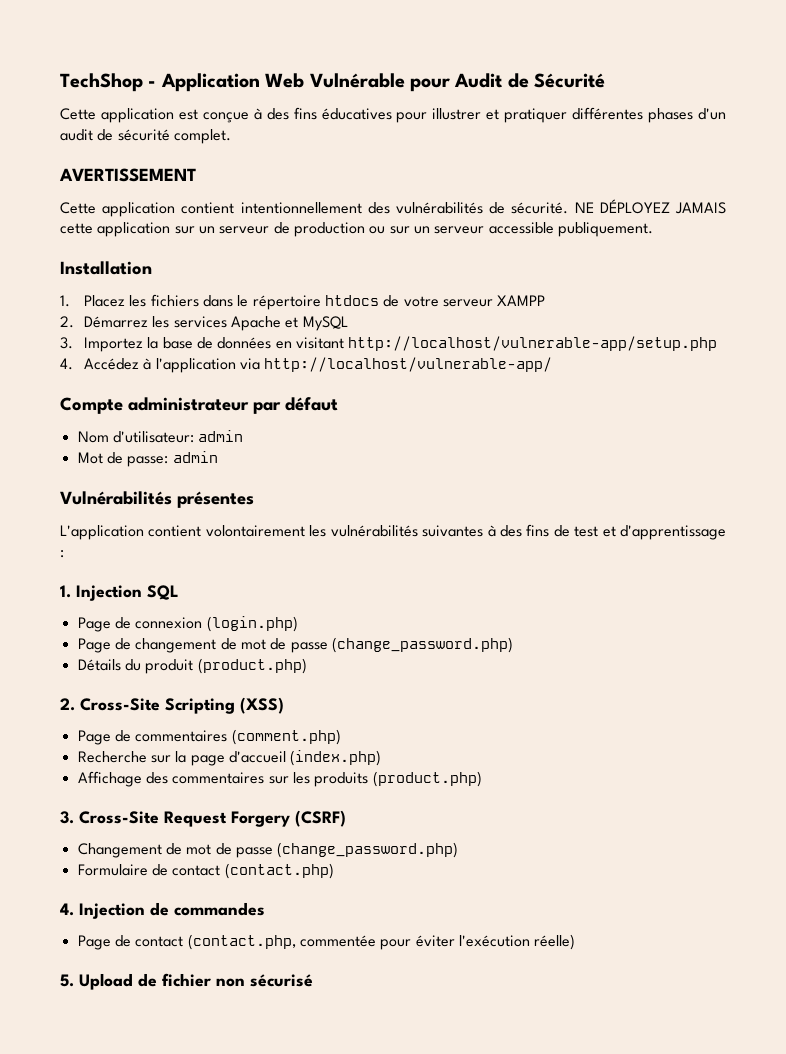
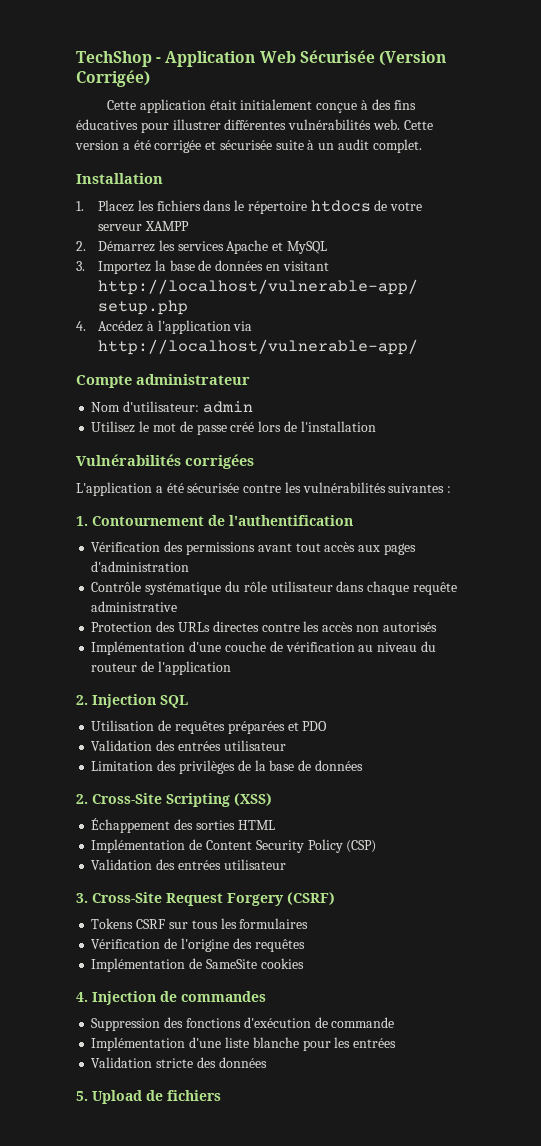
[309,73,606,92] [60,108,198,123] Vulnérable pour Audit de Sécurité // Cette application est -> [299,50,446,66] [76,70,150,87] [107,99,313,113] Sécurisée (Version Corrigée) // Cette application était initialement
[486,107,727,123] [60,129,231,144] [59,168,196,182] [60,199,727,217] [60,222,653,237] et pratiquer différentes phases d'un audit de sécurité complet. // AVERTISSEMENT // Cette application contient intentionnellement des vulnérabilités de sécurité. NE DÉPLOYEZ JAMAIS cette application sur un serveur de production ou sur un serveur accessible publiquement. -> [224,119,433,130] [75,139,422,153] différentes vulnérabilités web. Cette version a été corrigée et sécurisée suite à un audit complet.
[253,397,338,414] par défaut -> (250, 379) none
[77,451,218,467] Mot de passe: admin -> [91,421,376,435] Utilisez le mot de passe créé lors de l'installation
[177,491,254,508] présentes -> [185,454,254,469] corrigées
[148,524,727,540] [60,550,64,558] [60,585,179,601] [77,616,298,632] [77,637,513,653] [77,658,307,674] [60,697,284,714] [77,729,341,745] [77,750,382,766] [77,771,482,787] contient volontairement les vulnérabilités suivantes à des fins de test et d'apprentissage : // 1. Injection SQL // Page de connexion (login.php) // Page de changement de mot de passe (change_password.php) // Détails du produit (product.php) // 2. Cross-Site Scripting (XSS) // Page de commentaires (comment.php) // Recherche sur la page d'accueil (index.php) // Affichage des commentaires sur les produits (product.php) -> [155,482,452,493] [76,515,353,526] [91,541,416,555] [91,561,190,572] [91,581,457,595] [91,601,178,612] [91,621,437,632] [91,641,436,655] [91,661,231,675] [76,694,188,708] [91,720,328,734] [91,740,286,751] [91,760,363,774] [76,793,272,807] [91,818,275,833] [91,839,377,853] [91,859,286,870] a été sécurisée contre les vulnérabilités suivantes : // 1. Contournement de l'authentification // Vérification des permissions avant tout accès aux pages d'administration // Contrôle systématique du rôle utilisateur dans chaque requête administrative // Protection des URLs directes contre les accès non autorisés // Implémentation d'une couche de vérification au niveau du routeur de l'application // 2. Injection SQL // Utilisation de requêtes préparées et PDO // Validation des entrées utilisateur // Limitation des privilèges de la base de données // 2. Cross-Site Scripting (XSS) // Échappement des sorties HTML // Implémentation de Content Security Policy (CSP) // Validation des entrées utilisateur
[77,842,459,858] [77,863,334,879] [60,902,265,919] [77,934,576,950] Changement de mot de passe (change_password.php) // Formulaire de contact (contact.php) // 4. Injection de commandes // Page de contact (contact.php, commentée pour éviter l'exécution réelle) -> [91,918,309,929] [91,938,305,952] [91,958,304,972] [76,991,266,1005] [91,1017,395,1031] [91,1037,397,1051] [91,1057,267,1068] Tokens CSRF sur tous les formulaires // Vérification de l'origine des requêtes // Implémentation de SameSite cookies // 4. Injection de commandes // Suppression des fonctions d'exécution de commande // Implémentation d'une liste blanche pour les entrées // Validation stricte des données
[162,973,313,987] fichier non sécurisé -> [167,1090,221,1101] fichiers

